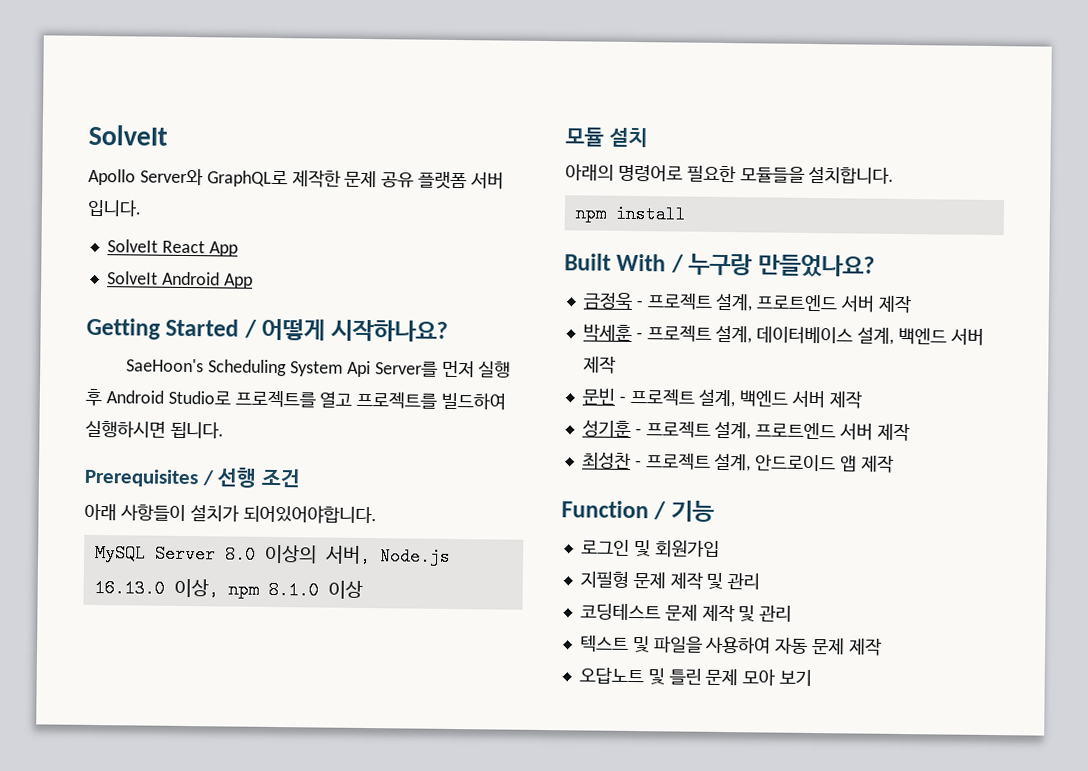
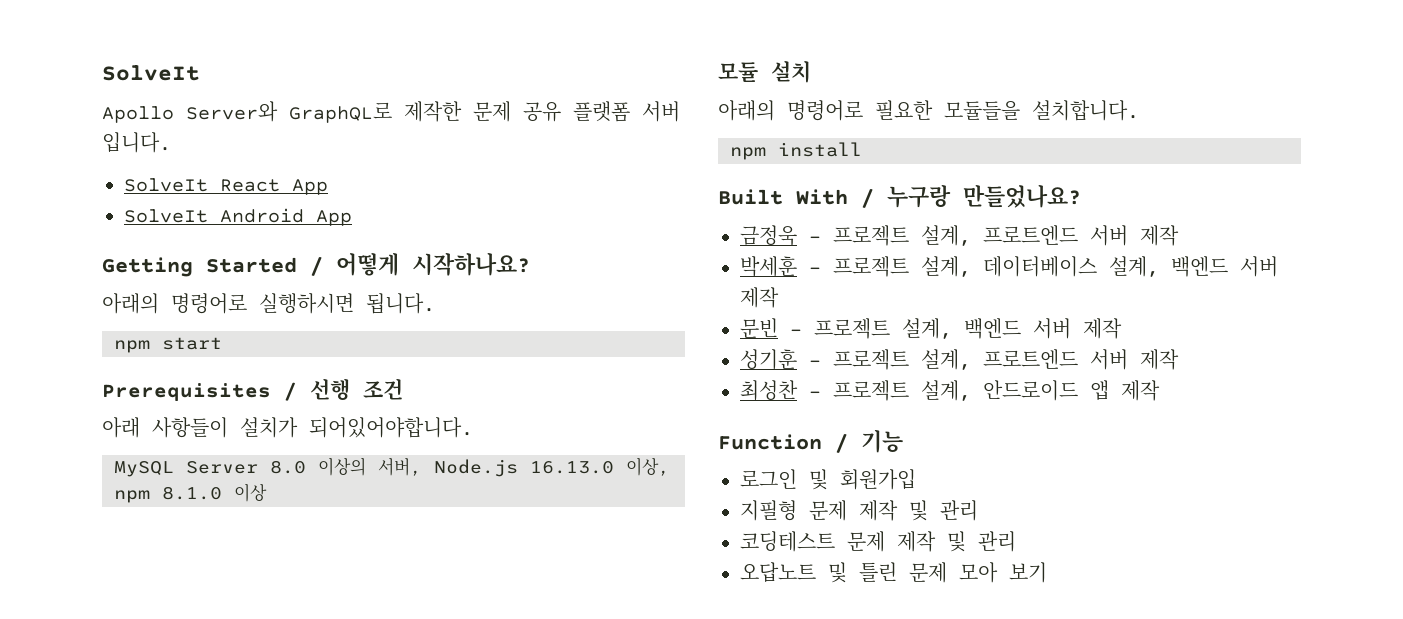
[126,358,512,378] [85,388,507,410] SaeHoon's Scheduling System Api Server를 먼저 실행 후 Android Studio로 프로젝트를 열고 프로젝트를 빌드하여 -> [102,293,247,314] 아래의 명령어로
(224, 430) none -> [114,337,222,353] // npm start
[579,635,882,656] // 텍스트 및 파일을 사용하여 자동 문제 제작 -> (1016, 541) none

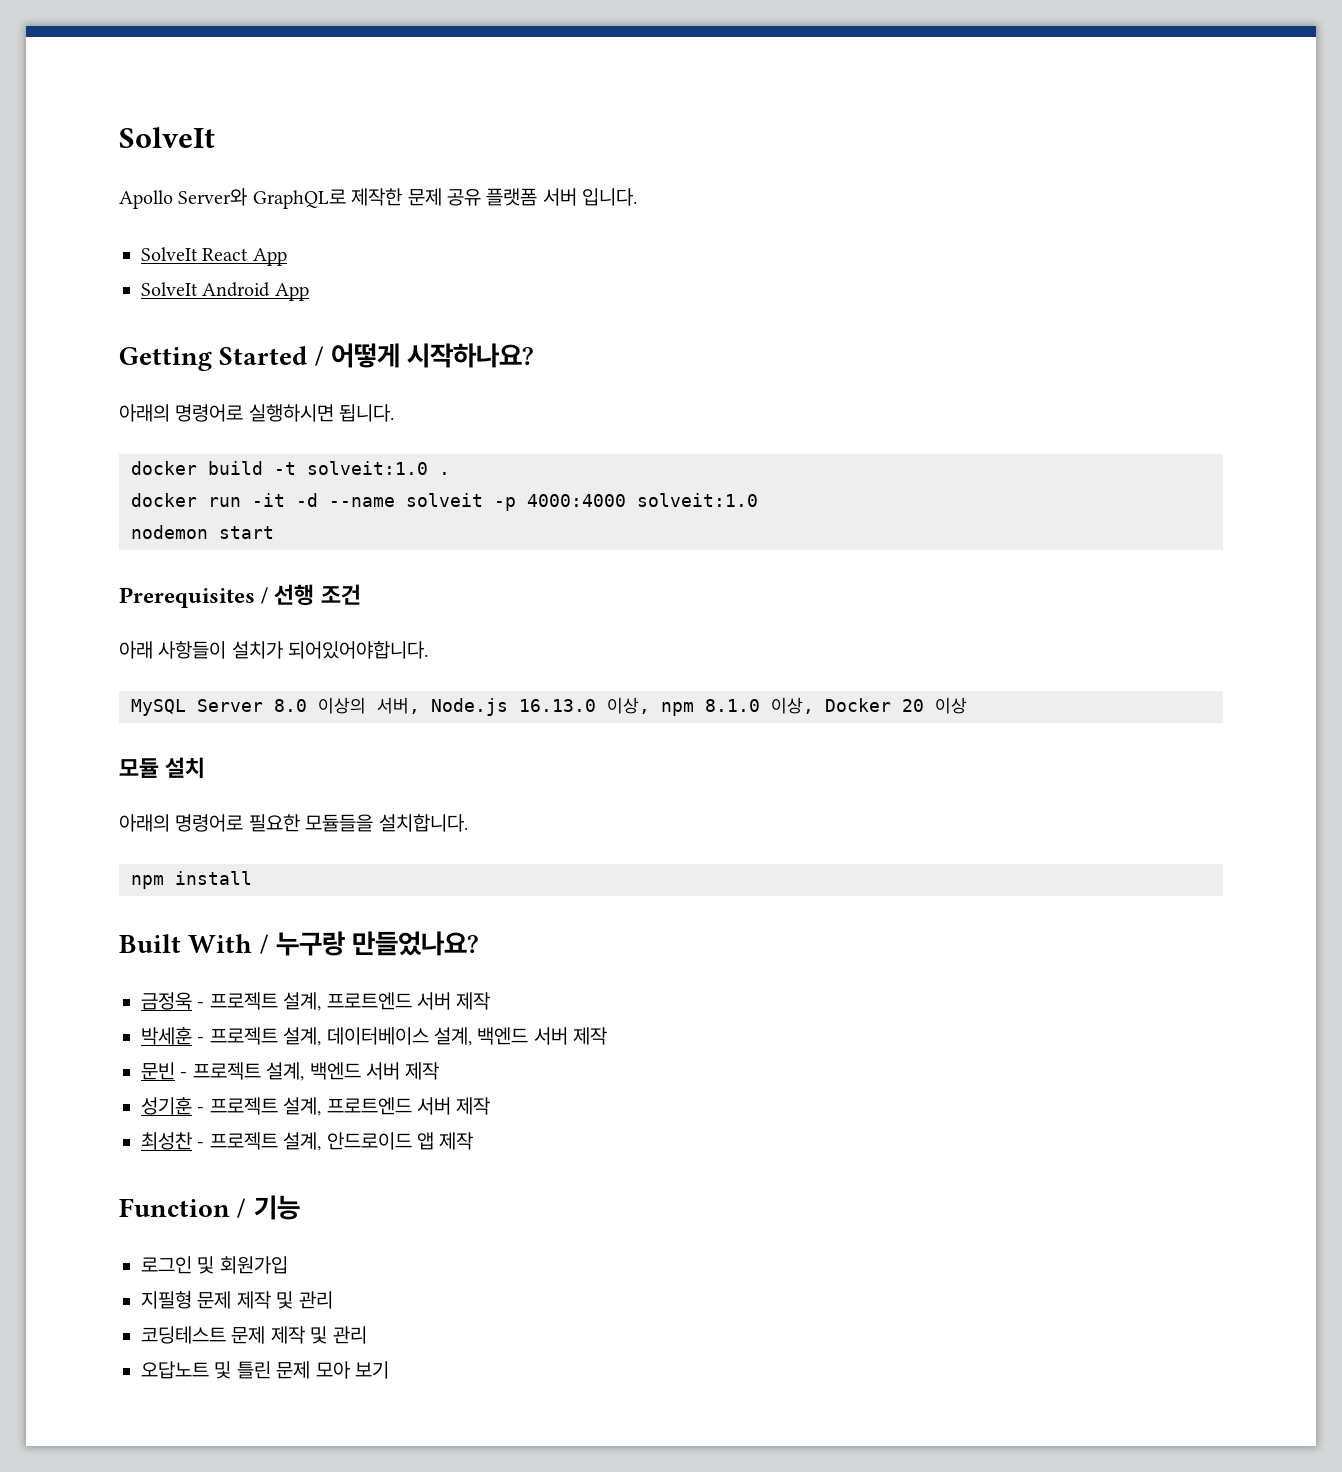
[114,340,150,353] npm -> [131,461,450,475] [131,493,758,511] [131,525,208,539] docker build -t solveit:1.0 . // docker run -it -d --name solveit -p 4000:4000 solveit:1.0 // nodemon
(222, 493) none -> [771,697,924,714] 이상, Docker 20

